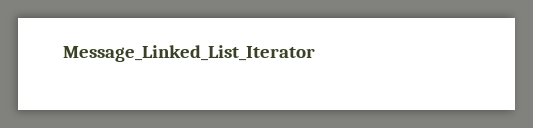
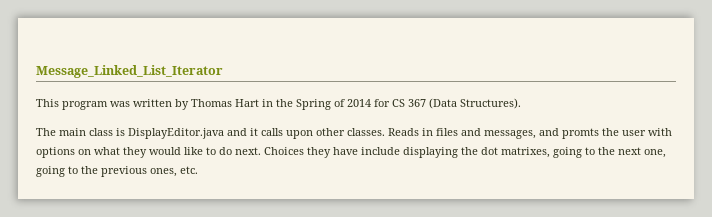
(315, 53) none -> [36,98,521,110] [36,128,672,139] [36,147,666,158] [36,166,198,177] // This program was written by Thomas Hart in the Spring of 2014 for CS 367 (Data Structures). // The main class is DisplayEditor.java and it calls upon other classes. Reads in files and messages, and promts the user with options on what they would like to do next. Choices they have include displaying the dot matrixes, going to the next one, going to the previous ones, etc.

